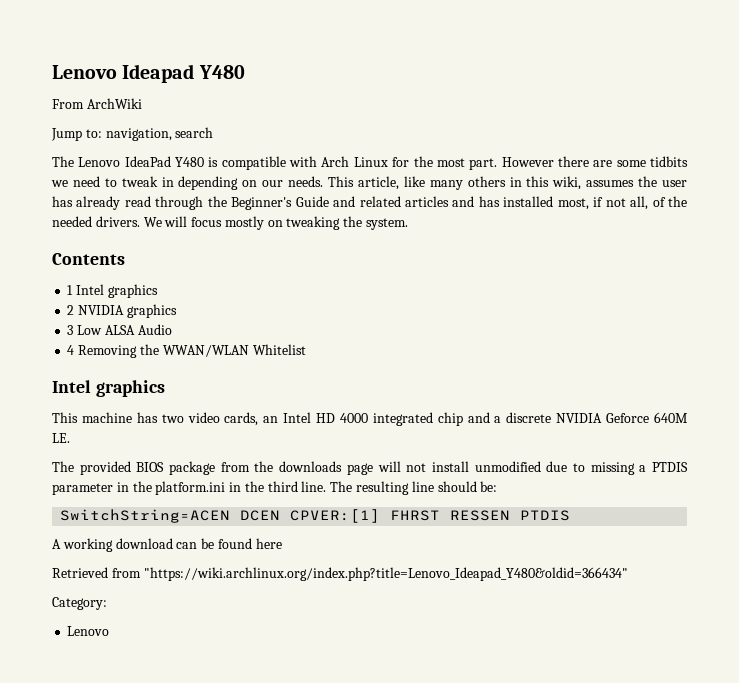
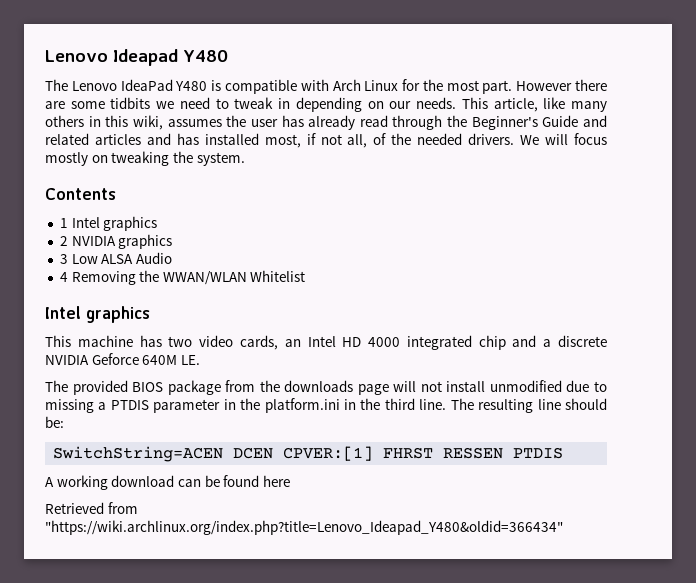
[52,98,142,109] [51,127,214,141] // From ArchWiki // Jump to: navigation, search -> (228, 56) none
[52,597,107,610] [67,626,110,636] // Category: // Lenovo -> (563, 527) none

